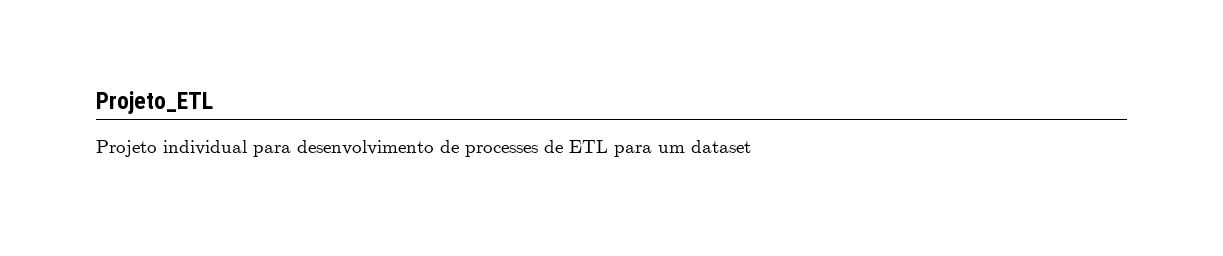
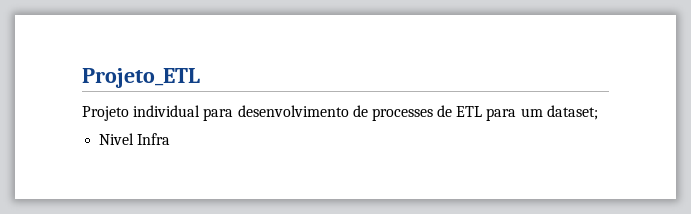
[691,140,751,153] dataset -> [546,105,598,120] [99,133,171,145] dataset; // Nivel Infra

